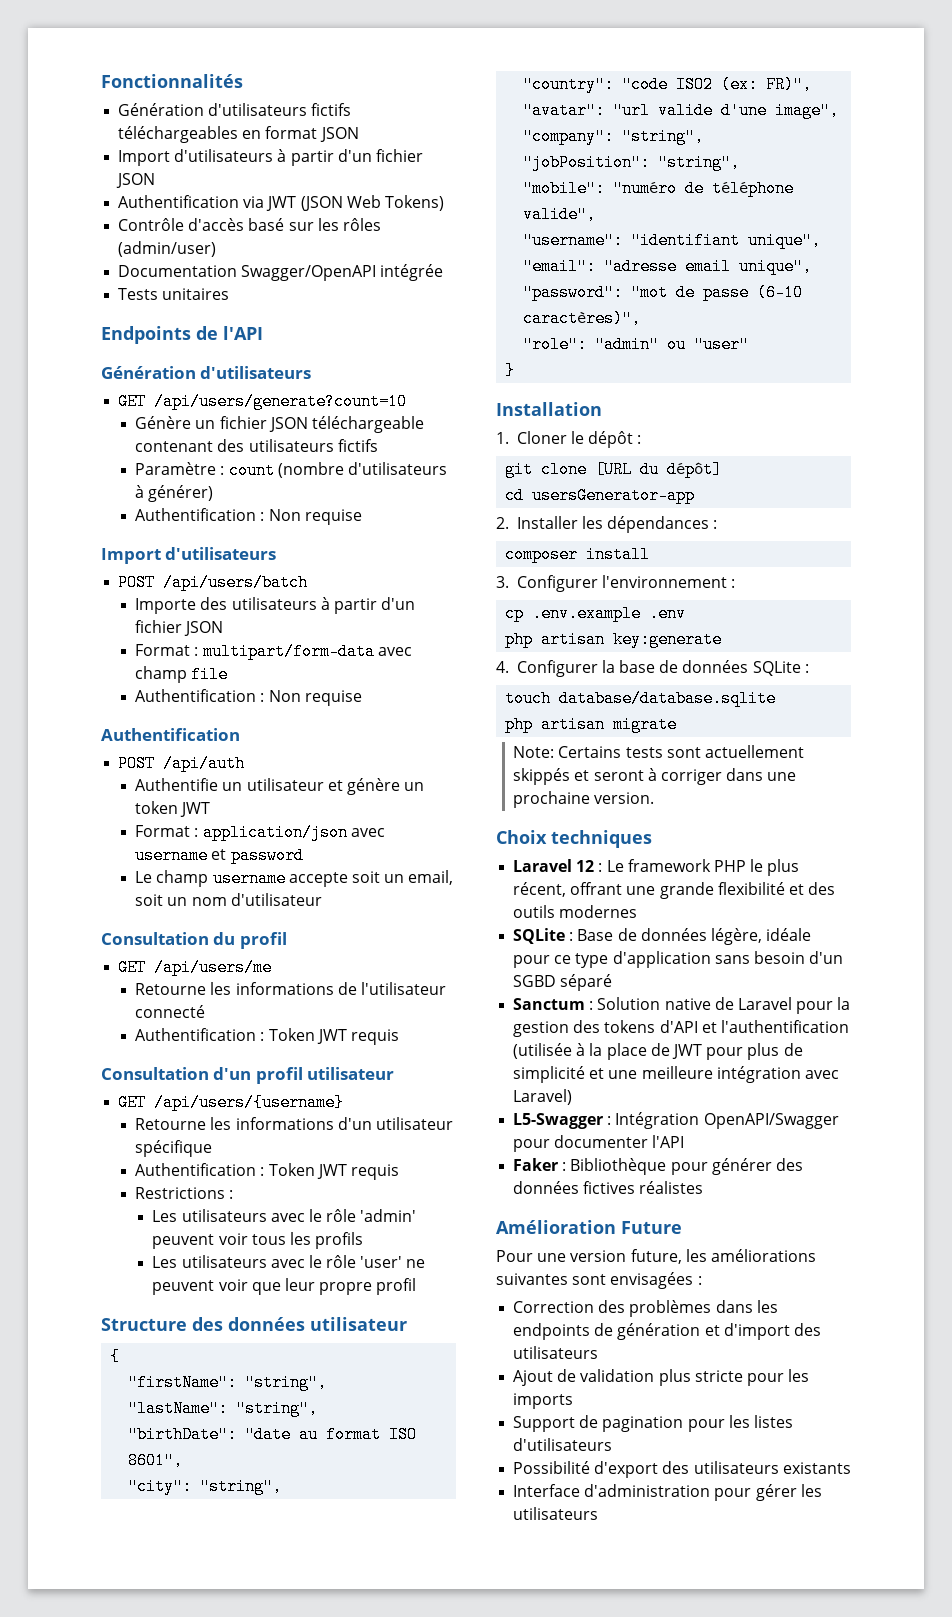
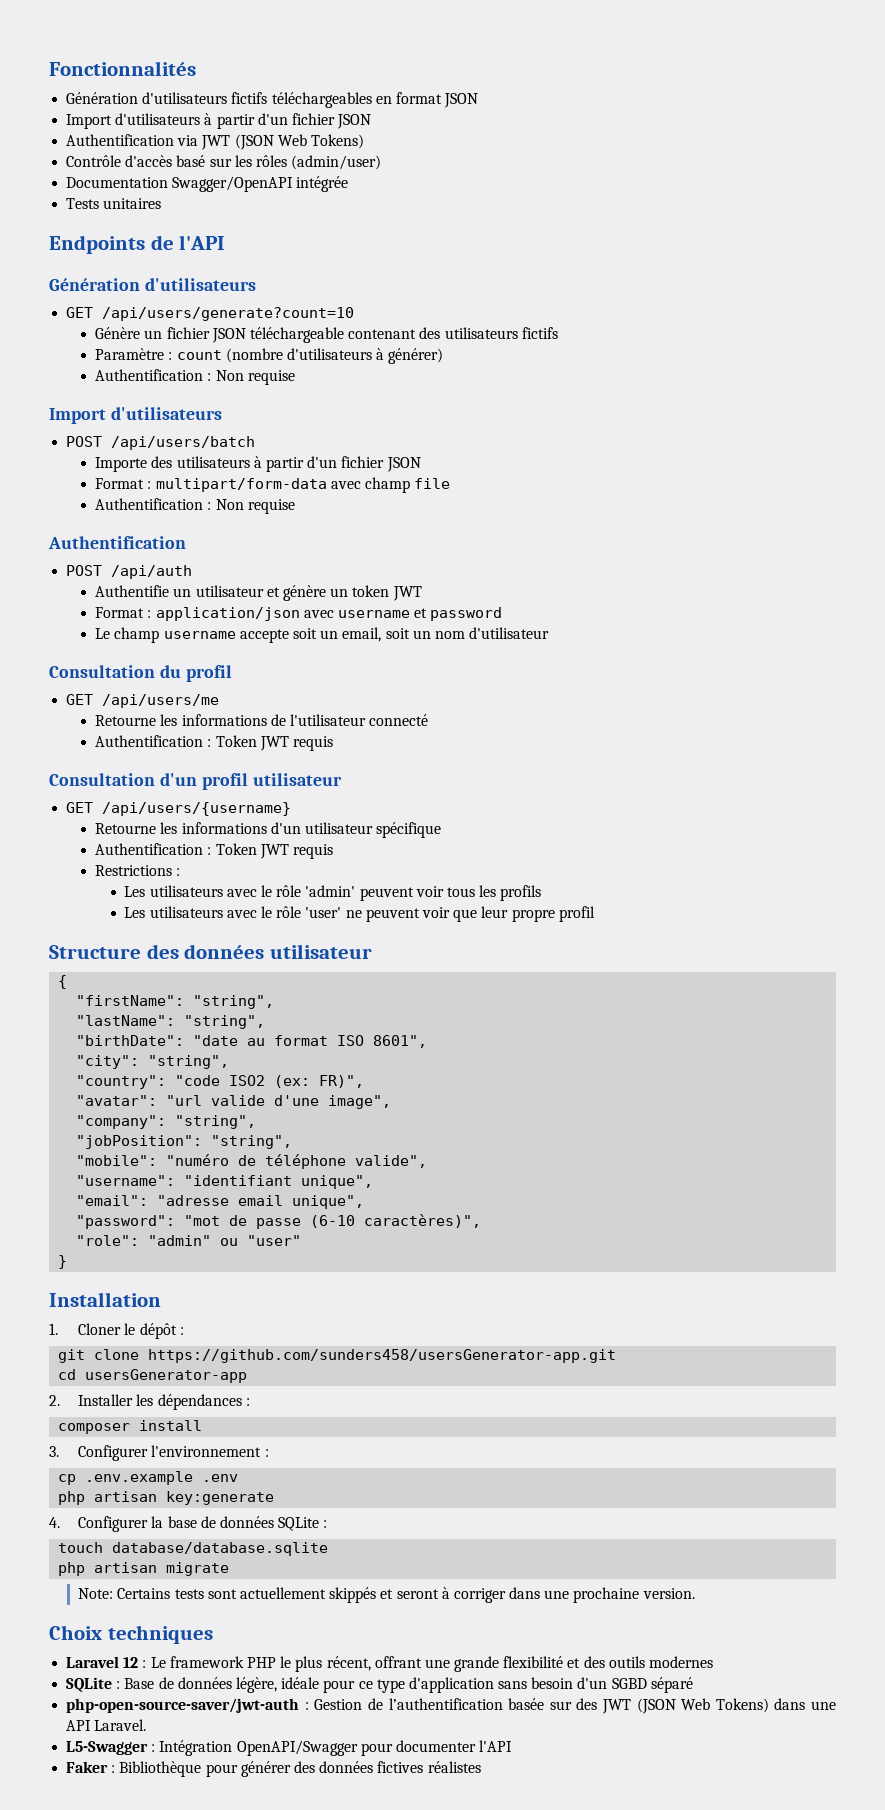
[595,461,723,478] [URL du dépôt] -> [148,1349,617,1363] https://github.com/sunders458/usersGenerator-app.git
[513,997,851,1014] [513,1020,849,1037] [513,1043,803,1060] [513,1066,839,1083] [513,1089,573,1105] Sanctum : Solution native de Laravel pour la gestion des tokens d'API et l'authentification (utilisée à la place de JWT pour plus de simplicité et une meilleure intégration avec Laravel) -> [66,1698,836,1714] [66,1719,147,1731] php-open-source-saver/jwt-auth : Gestion de l’authentification basée sur des JWT (JSON Web Tokens) dans une API Laravel.
[496,1220,682,1234] [496,1249,816,1264] [496,1272,702,1289] [513,1300,778,1317] [513,1323,821,1340] [513,1346,599,1359] [513,1369,810,1386] [513,1393,574,1409] [513,1415,793,1432] [513,1438,613,1451] [513,1461,851,1478] [513,1484,822,1501] [513,1507,599,1520] // Amélioration Future // Pour une version future, les améliorations suivantes sont envisagées : // Correction des problèmes dans les endpoints de génération et d'import des utilisateurs // Ajout de validation plus stricte pour les imports // Support de pagination pour les listes d'utilisateurs // Possibilité d'export des utilisateurs existants // Interface d'administration pour gérer les utilisateurs -> (481, 1767) none

